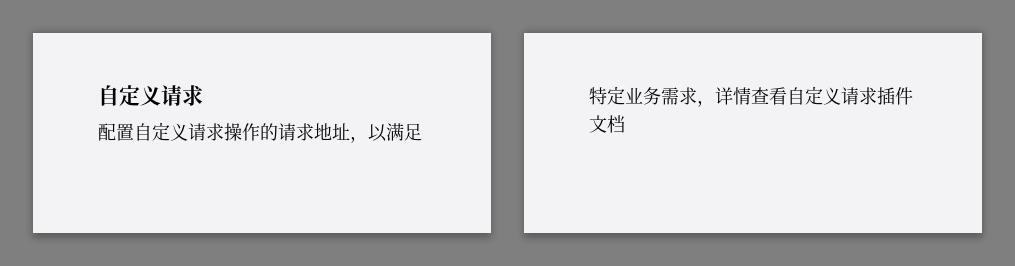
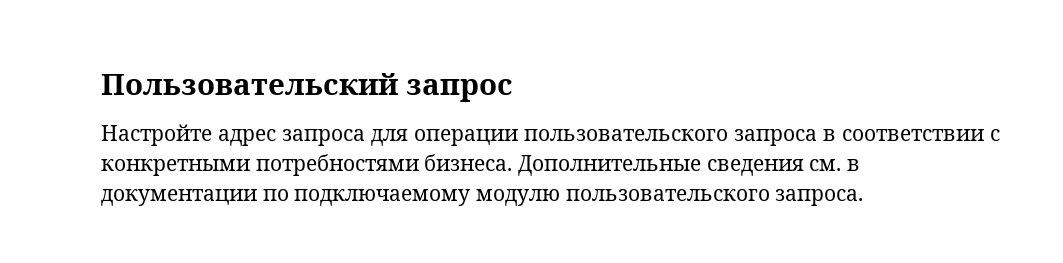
[98,85,203,106] [98,122,422,143] [589,86,913,107] [589,115,625,133] 自定义请求 // 配置自定义请求操作的请求地址，以满足特定业务需求，详情查看自定义请求插件文档 -> [101,73,513,102] [101,124,1000,146] [101,154,861,176] [101,189,864,206] Пользовательский запрос // Настройте адрес запроса для операции пользовательского запроса в соответствии с конкретными потребностями бизнеса. Дополнительные сведения см. в документации по подключаемому модулю пользовательского запроса.

